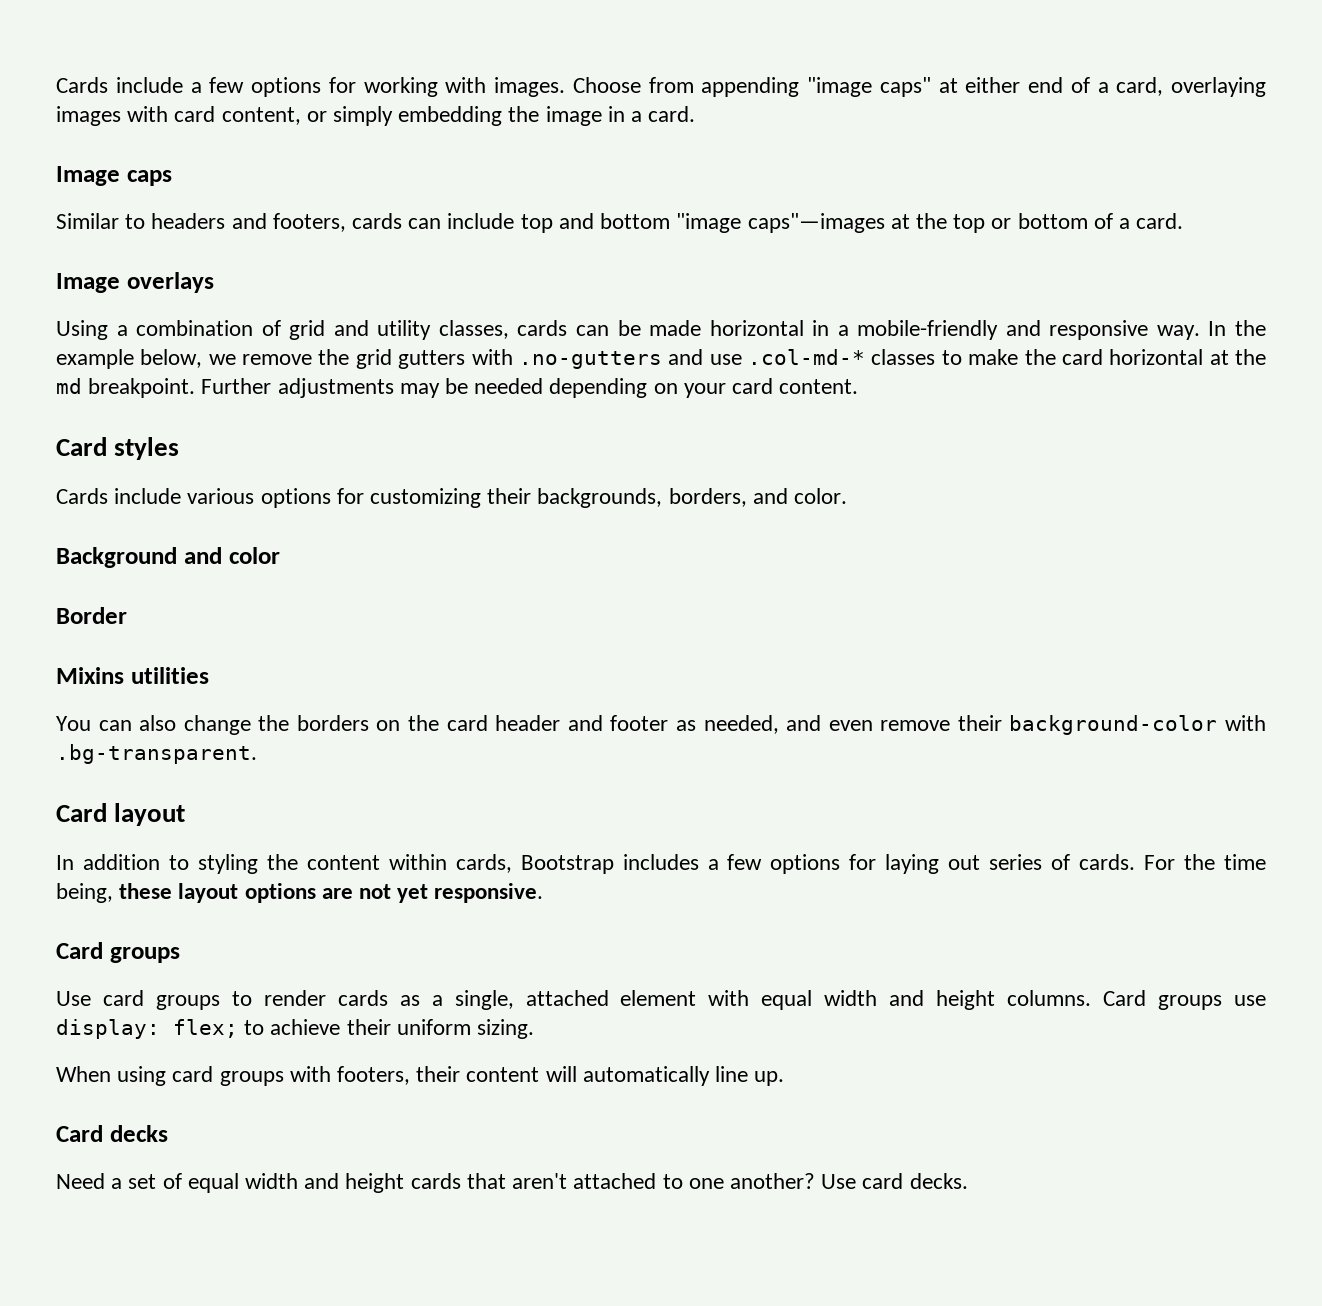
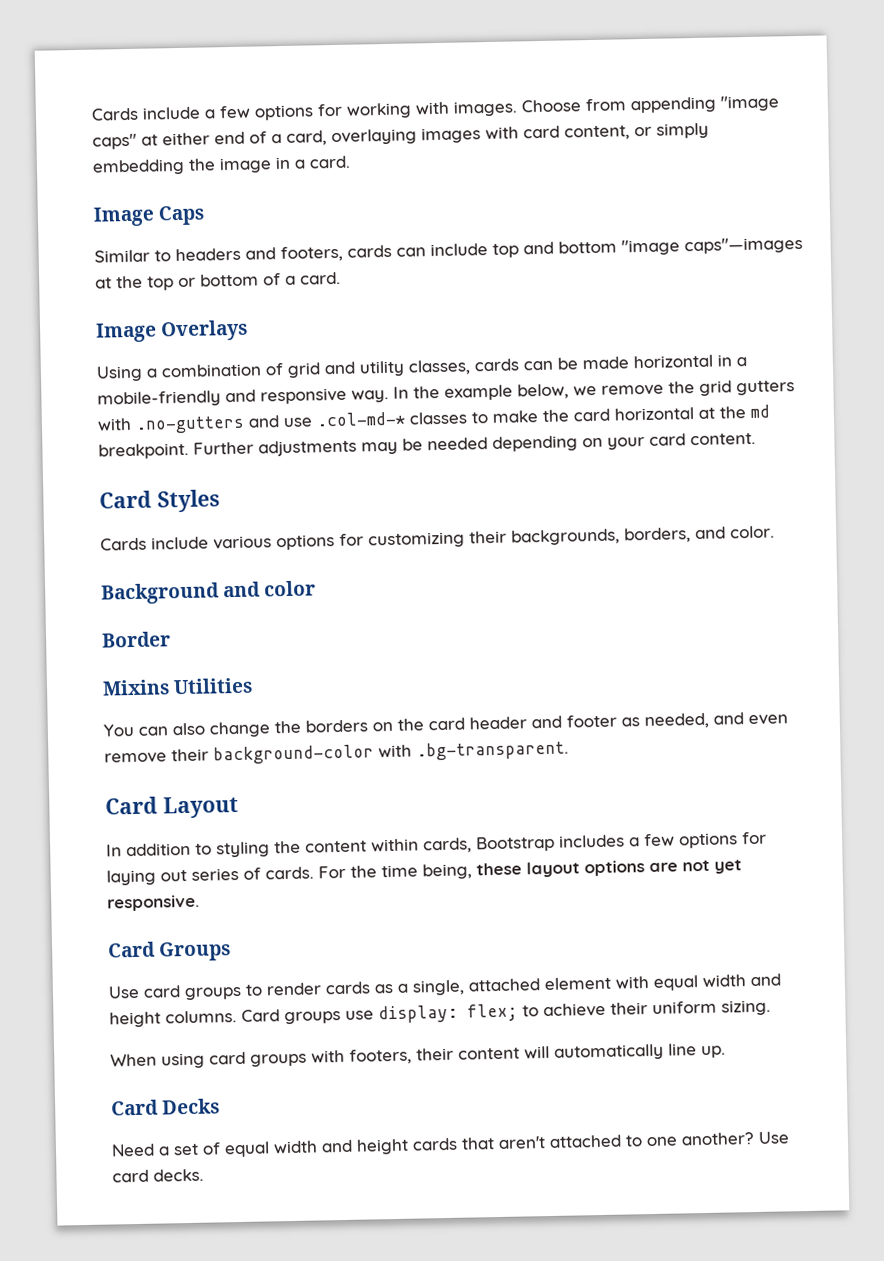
[126,170,172,186] caps -> [158,205,206,226] Caps
[126,272,214,293] overlays -> [160,319,249,342] Overlays
[114,437,180,460] styles -> [156,489,220,513] Styles
[130,667,209,684] utilities -> [173,677,254,695] Utilities
[114,803,186,826] layout -> [162,795,239,819] Layout
[109,947,180,963] groups -> [158,941,232,962] Groups
[109,1125,168,1142] decks -> [162,1098,221,1115] Decks

